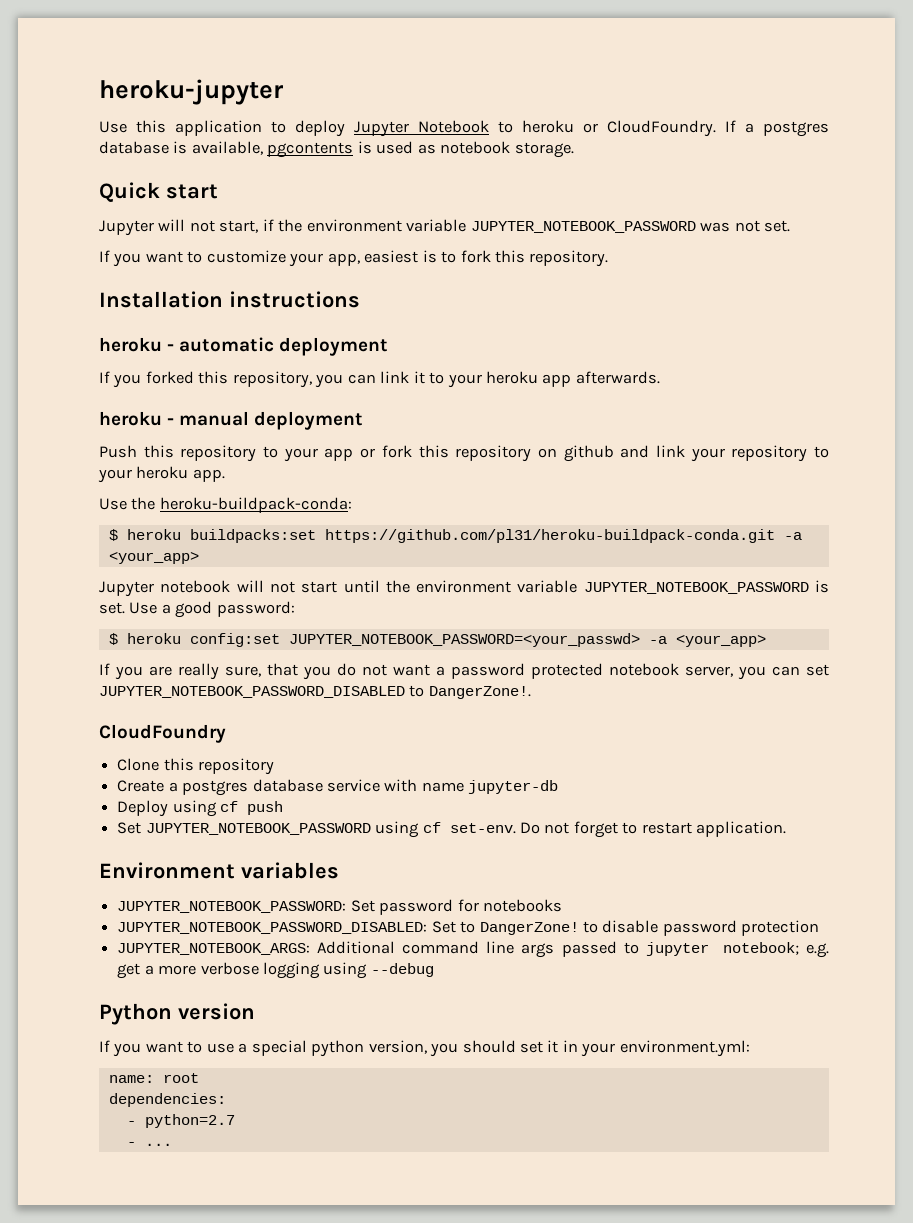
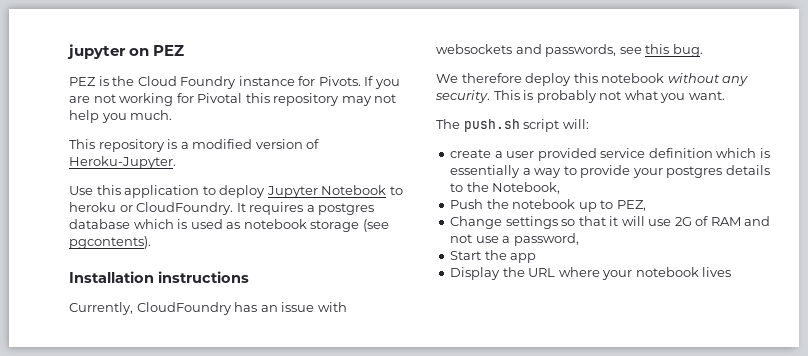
[99,79,284,105] heroku-jupyter -> [67,44,185,59] [69,76,400,89] [69,93,397,106] [69,110,173,123] [69,139,320,152] [69,156,176,169] jupyter on PEZ // PEZ is the Cloud Foundry instance for Pivots. If you are not working for Pivotal this repository may not help you much. // This repository is a modified version of Heroku-Jupyter.
[725,120,829,137] [99,141,354,158] If a postgres database is available, pgcontents -> [236,202,375,215] [69,219,174,229] It requires a postgres database which
[514,142,574,158] [99,182,218,202] [99,219,791,236] [99,250,609,267] [99,291,360,308] [99,337,389,356] [99,371,660,388] [99,411,364,430] [99,445,829,462] [98,466,225,483] [99,497,352,513] [108,529,802,543] [108,551,199,564] [99,580,829,597] [99,601,295,618] [108,633,766,647] [99,663,829,680] [99,685,531,699] [99,724,226,743] [117,758,275,775] [117,779,559,796] [117,800,284,817] [117,821,787,838] [99,862,339,879] [117,899,562,915] [117,920,820,936] [117,941,830,958] [117,962,434,979] [99,1003,255,1025] [99,1040,750,1057] [108,1073,199,1083] [108,1093,226,1107] [126,1114,235,1128] [126,1142,172,1146] storage. // Quick start // Jupyter will not start, if the environment variable JUPYTER_NOTEBOOK_PASSWORD was not set. // If you want to customize your app, easiest is to fork this repository. // Installation instructions // heroku - automatic deployment // If you forked this repository, you can link it to your heroku app afterwards. // heroku - manual deployment // Push this repository to your app or fork this repository on github and link your repository to your heroku app. // Use the heroku-buildpack-conda: // $ heroku buildpacks:set https://github.com/pl31/heroku-buildpack-conda.git -a <your_app> // Jupyter notebook will not start until the environment variable JUPYTER_NOTEBOOK_PASSWORD is set. Use a good password: // $ heroku config:set JUPYTER_NOTEBOOK_PASSWORD=<your_passwd> -a <your_app> // If you are really sure, that you do not want a password protected notebook server, you can set JUPYTER_NOTEBOOK_PASSWORD_DISABLED to DangerZone!. // CloudFoundry // Clone this repository // Create a postgres database service with name jupyter-db // Deploy using cf push // Set JUPYTER_NOTEBOOK_PASSWORD using cf set-env. Do not forget to restart application. // Environment variables // JUPYTER_NOTEBOOK_PASSWORD: Set password for notebooks // JUPYTER_NOTEBOOK_PASSWORD_DISABLED: Set to DangerZone! to disable password protection // JUPYTER_NOTEBOOK_ARGS: Additional command line args passed to jupyter notebook; e.g. get a more verbose logging using --debug // Python version // If you want to use a special python version, you should set it in your environment.yml: // name: root // dependencies: // - python=2.7 // - ... -> [310,219,389,232] [69,236,151,249] [69,271,249,283] [69,302,347,315] [436,44,703,57] [436,73,749,86] [435,90,725,103] [436,119,589,132] [450,148,770,161] [450,165,770,178] [450,182,561,194] [450,199,646,212] [450,216,771,229] [450,233,579,246] [450,250,537,263] [450,267,732,280] storage (see pgcontents). // Installation instructions // Currently, CloudFoundry has an issue with websockets and passwords, see this bug. // We therefore deploy this notebook without any security. This is probably not what you want. // The push.sh script will: // create a user provided service definition which is essentially a way to provide your postgres details to the Notebook, // Push the notebook up to PEZ, // Change settings so that it will use 2G of RAM and not use a password, // Start the app // Display the URL where your notebook lives

